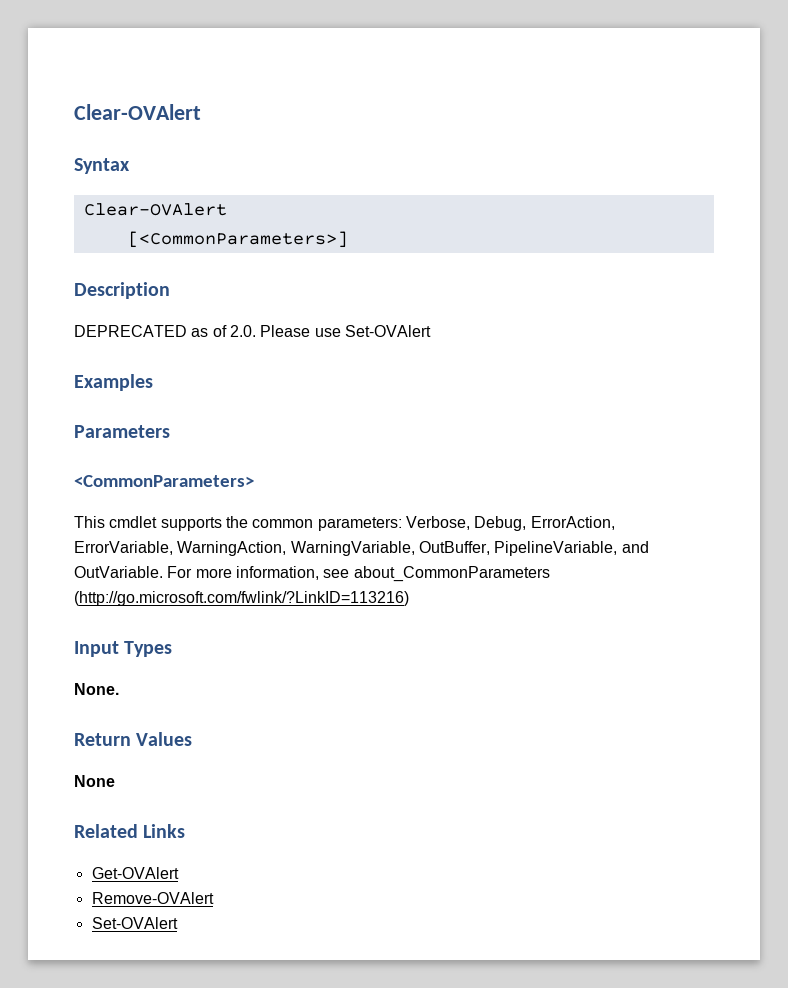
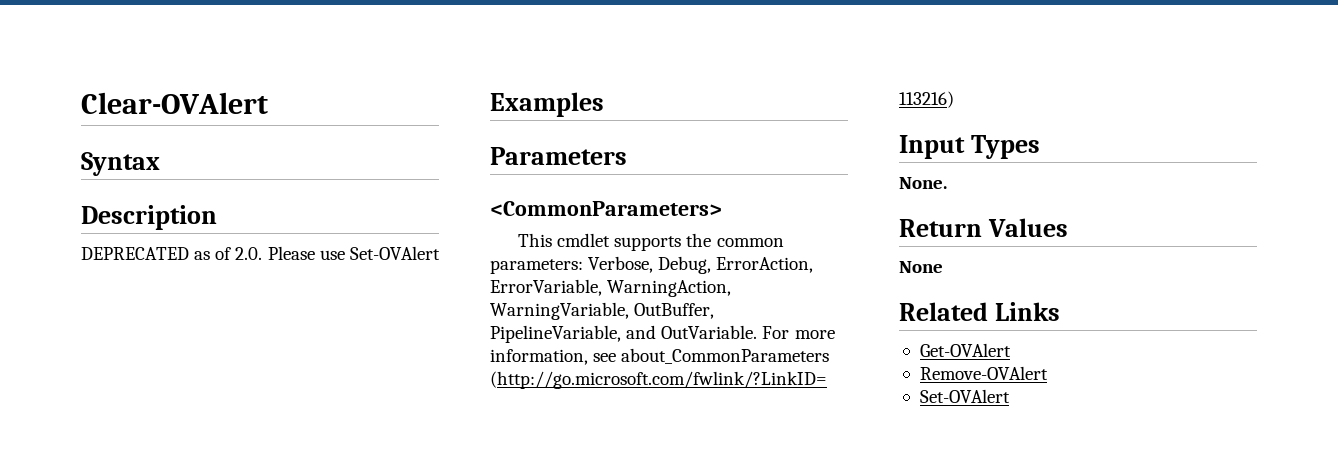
[83,203,227,216] [127,231,348,248] // Clear-OVAlert // [<CommonParameters>] -> (160, 164) none

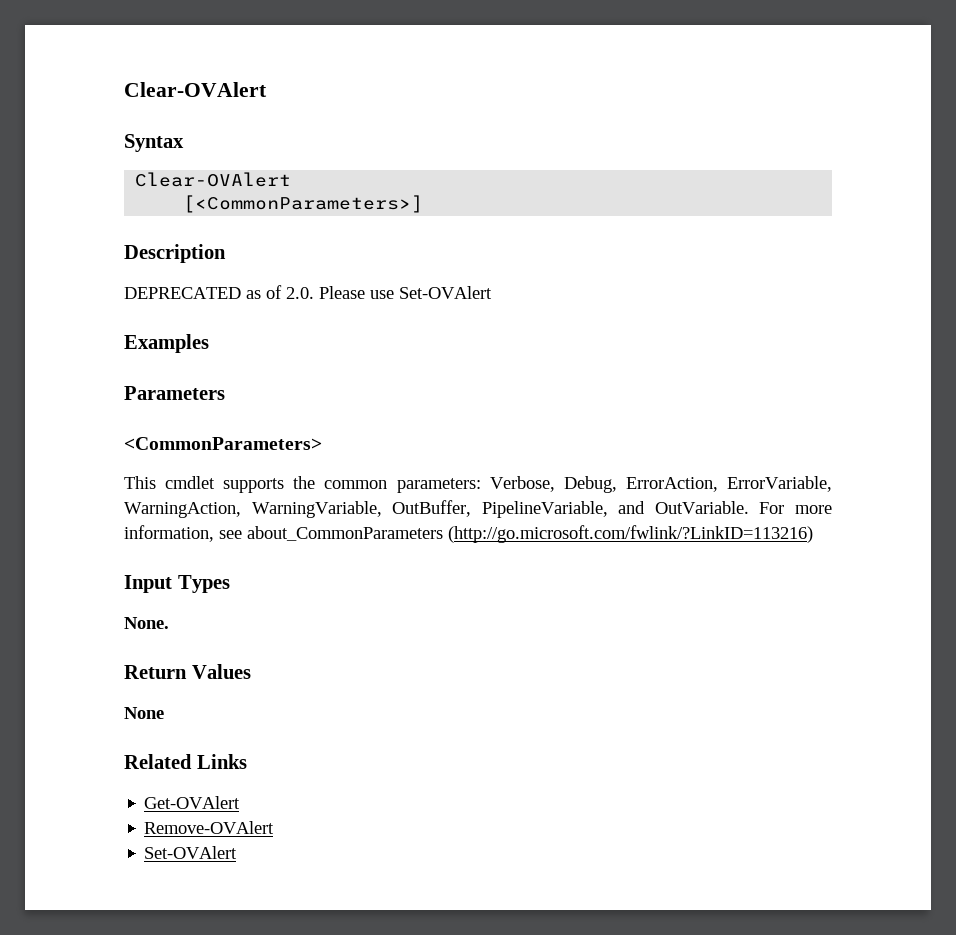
(160, 164) none -> [135,172,292,187] [183,195,424,213] // Clear-OVAlert // [<CommonParameters>]

